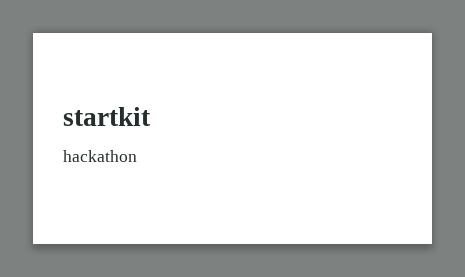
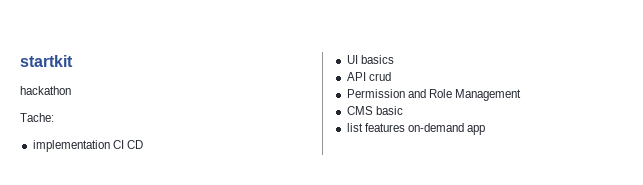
(137, 156) none -> [20,113,54,122] [32,140,143,152] [346,55,394,64] [346,72,391,81] [346,89,521,101] [346,106,403,115] [346,123,485,135] // Tache: // implementation CI CD // UI basics // API crud // Permission and Role Management // CMS basic // list features on-demand app

